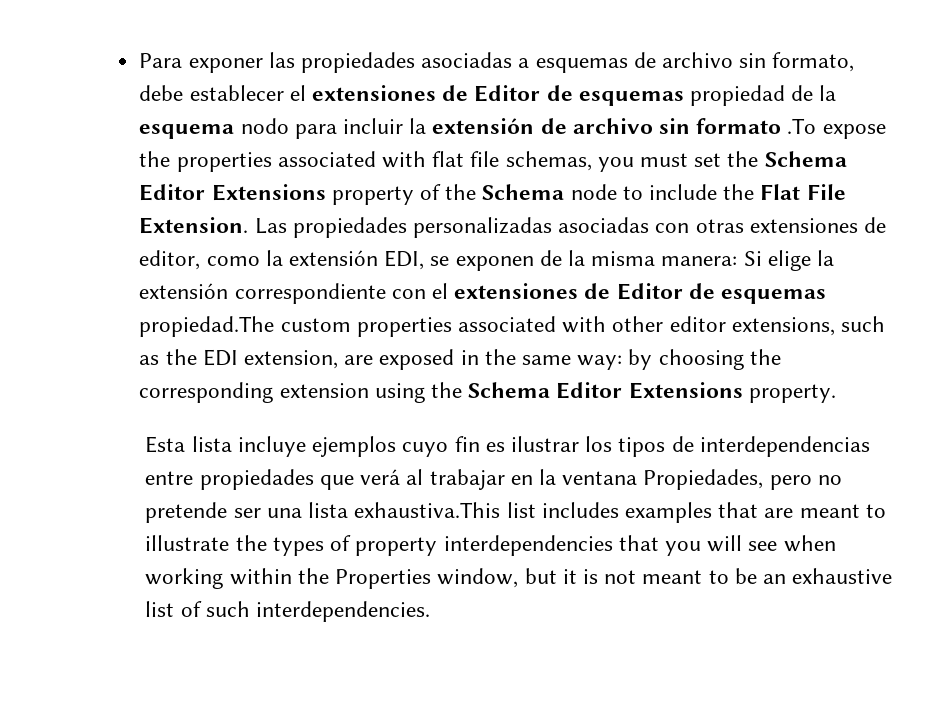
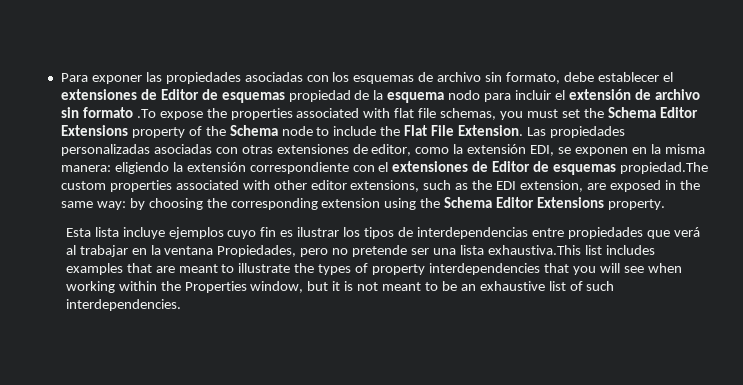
[518,58,530,68] a -> [306,72,350,82] con los
[409,118,427,134] la -> [554,90,565,100] el
[539,250,562,266] de -> [631,147,647,154] en
[743,250,811,271] Si elige -> [114,162,169,174] eligiendo

